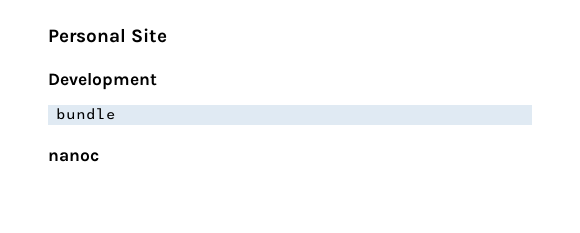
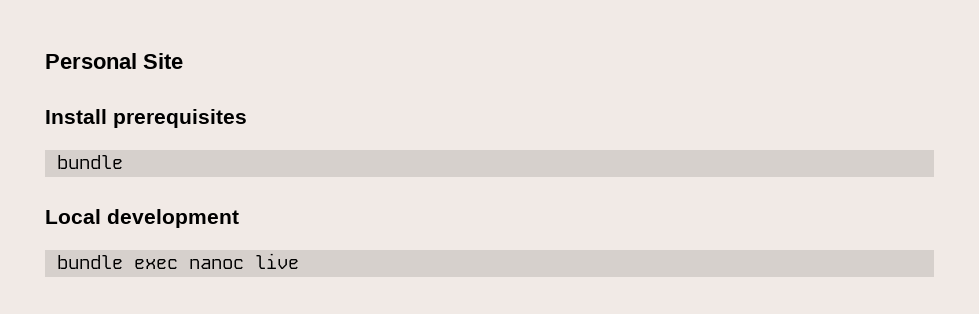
[48,73,157,90] Development -> [45,109,247,128] Install prerequisites
[48,152,99,162] nanoc -> [45,209,239,228] [57,253,299,269] Local development // bundle exec nanoc live

